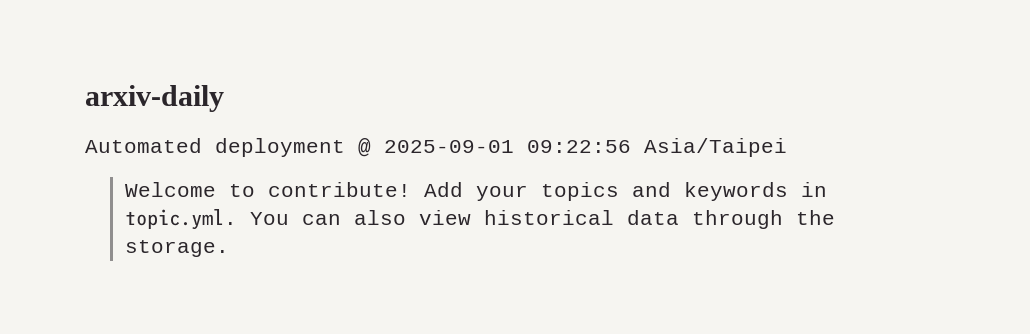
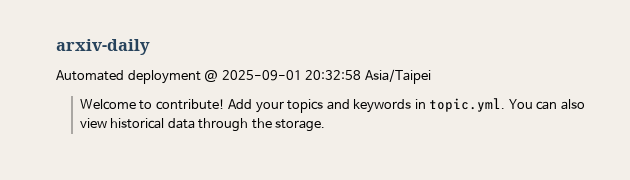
[527,140,631,153] 09:22:56 -> [305,70,362,80] 20:32:58

